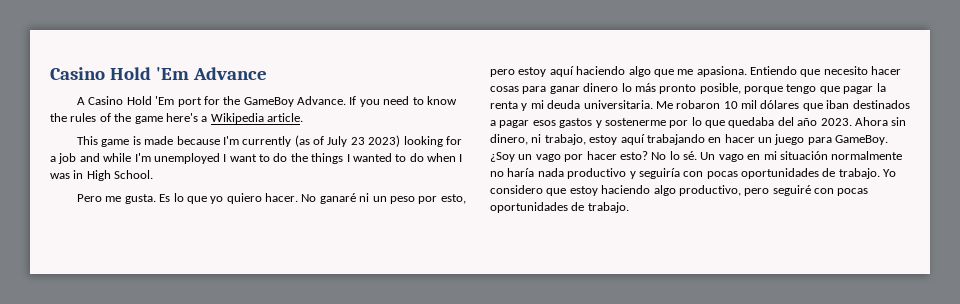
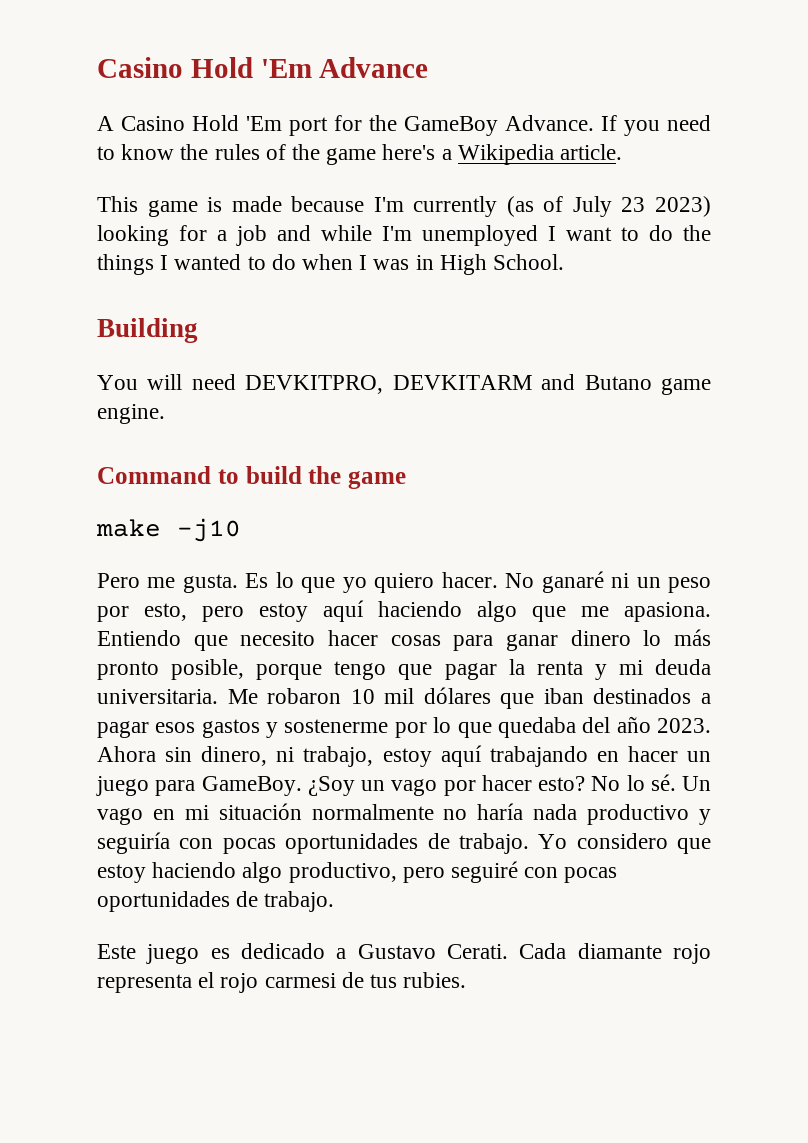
(154, 174) none -> [97,318,198,343] [97,374,711,395] [97,404,165,424] [97,466,406,489] [96,518,241,542] // Building // You will need DEVKITPRO, DEVKITARM and Butano game engine. // Command to build the game // make -j10
(629, 207) none -> [97,943,711,964] [97,972,467,993] // Este juego es dedicado a Gustavo Cerati. Cada diamante rojo representa el rojo carmesi de tus rubies.

